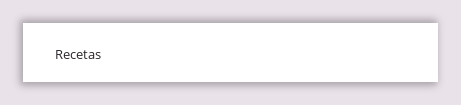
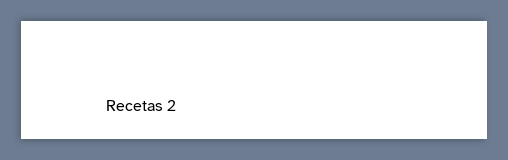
(101, 54) none -> [167,100,177,111] 2

